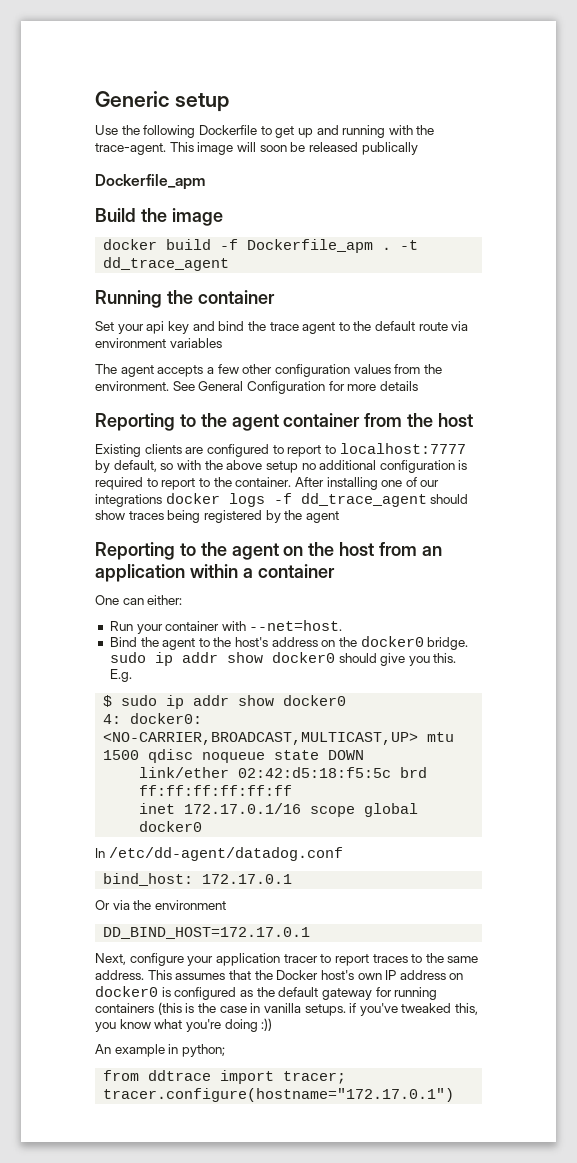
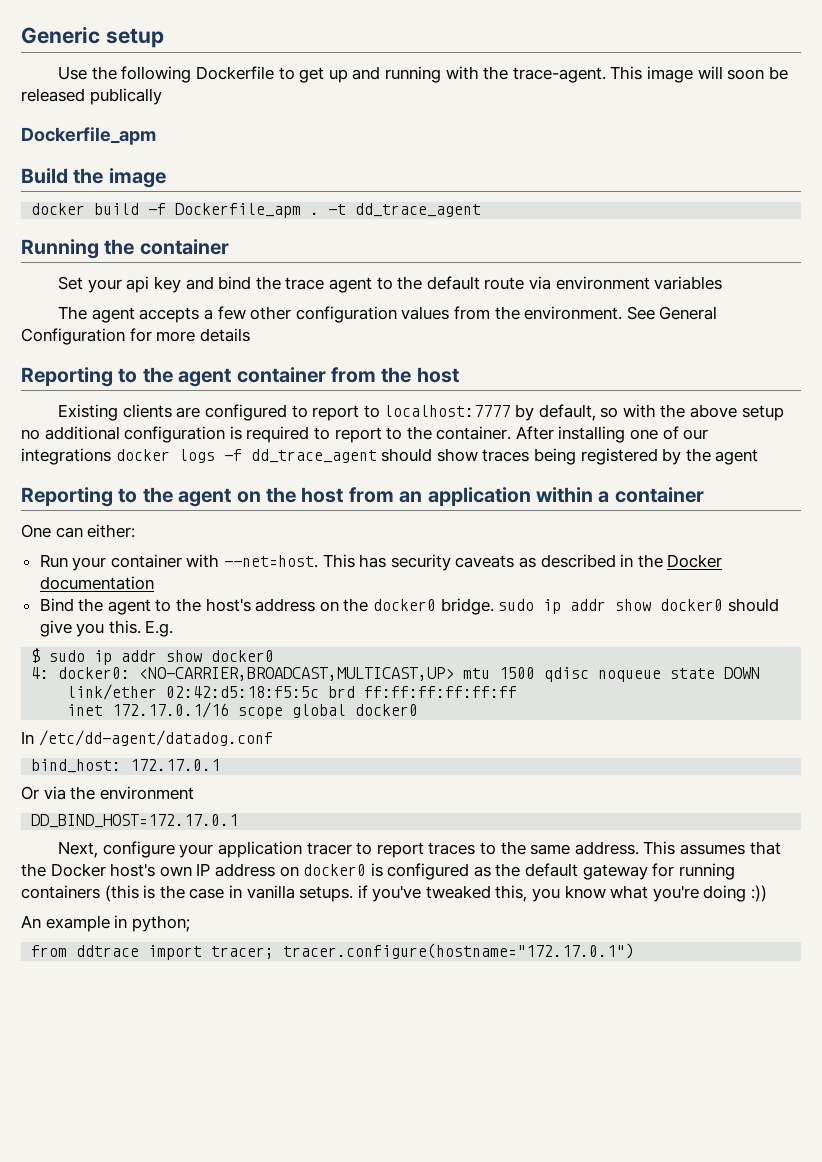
(343, 625) none -> [322,554,723,571] [39,576,154,590] This has security caveats as described in the Docker documentation

